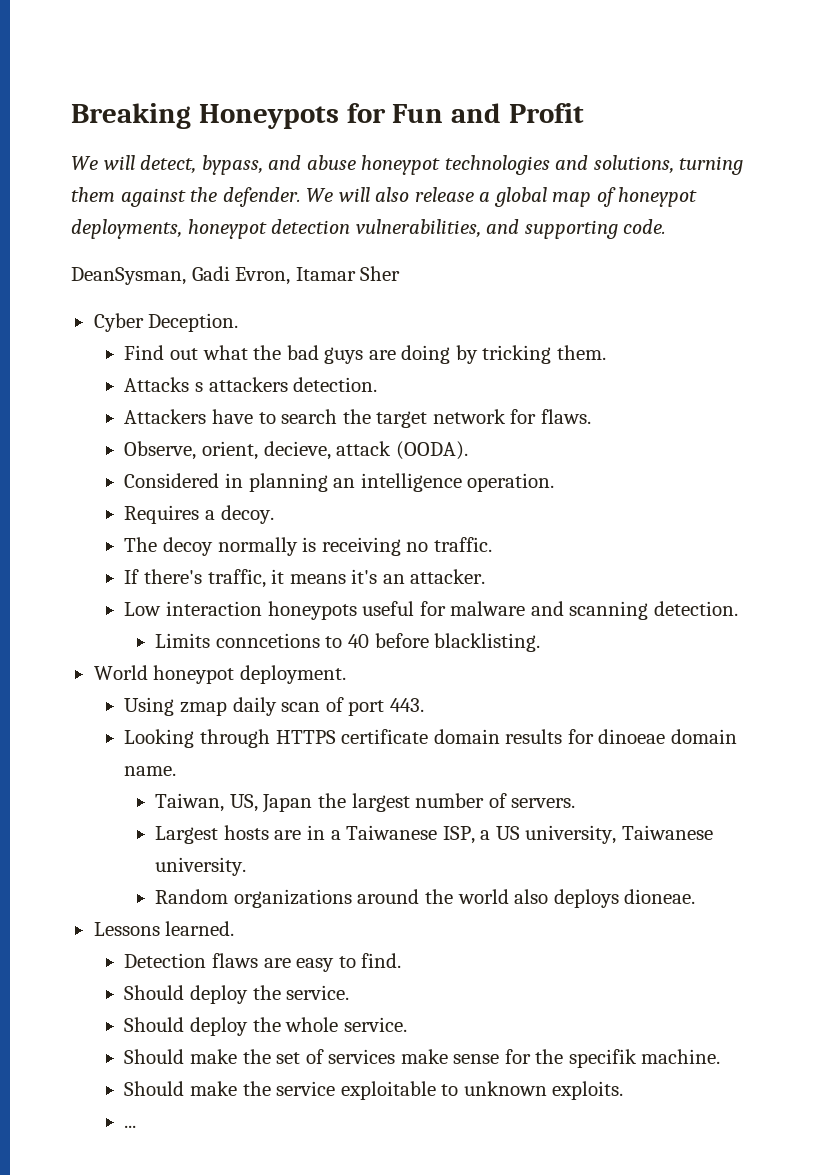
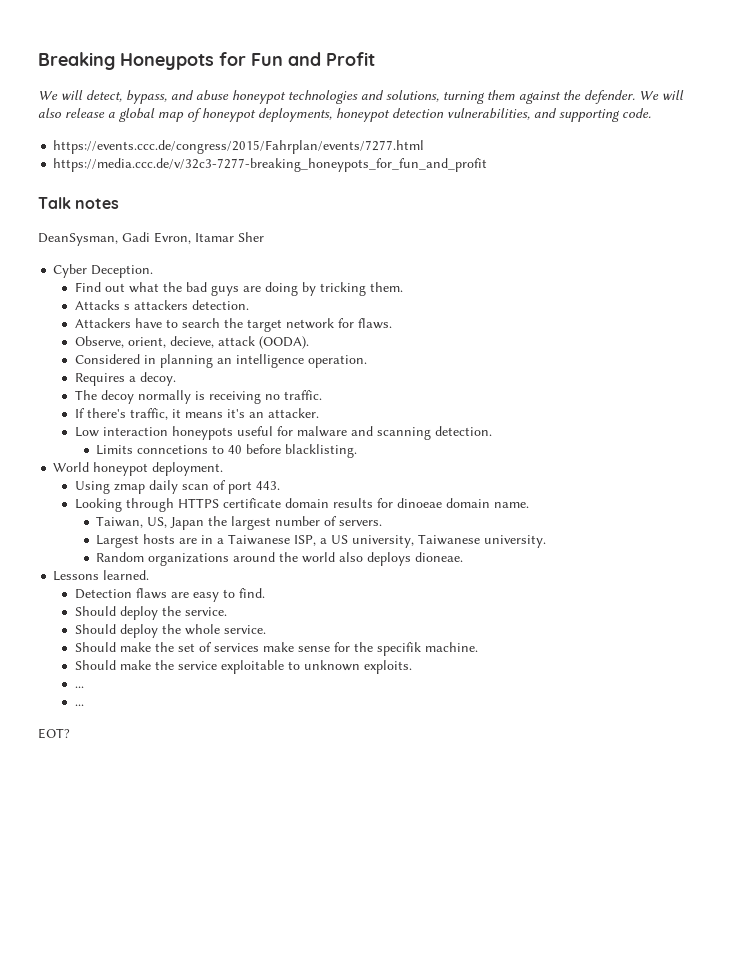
(667, 226) none -> [53,140,425,154] [53,158,488,172] [38,197,120,209] // https://events.ccc.de/congress/2015/Fahrplan/events/7277.html // https://media.ccc.de/v/32c3-7277-breaking_honeypots_for_fun_and_profit // Talk notes
(137, 1126) none -> [74,704,84,706] [38,728,70,739] // ... // EOT?

